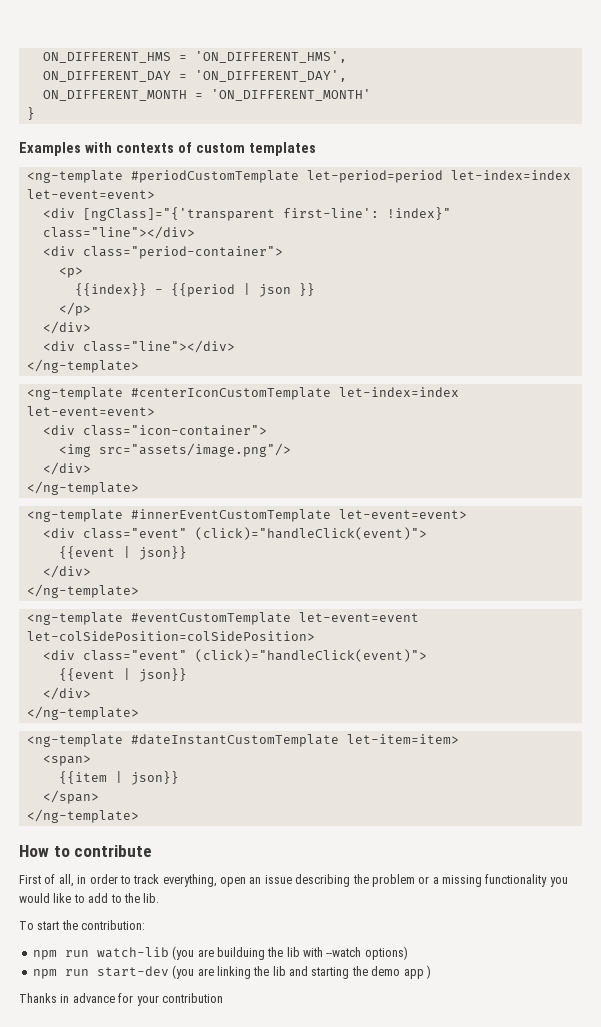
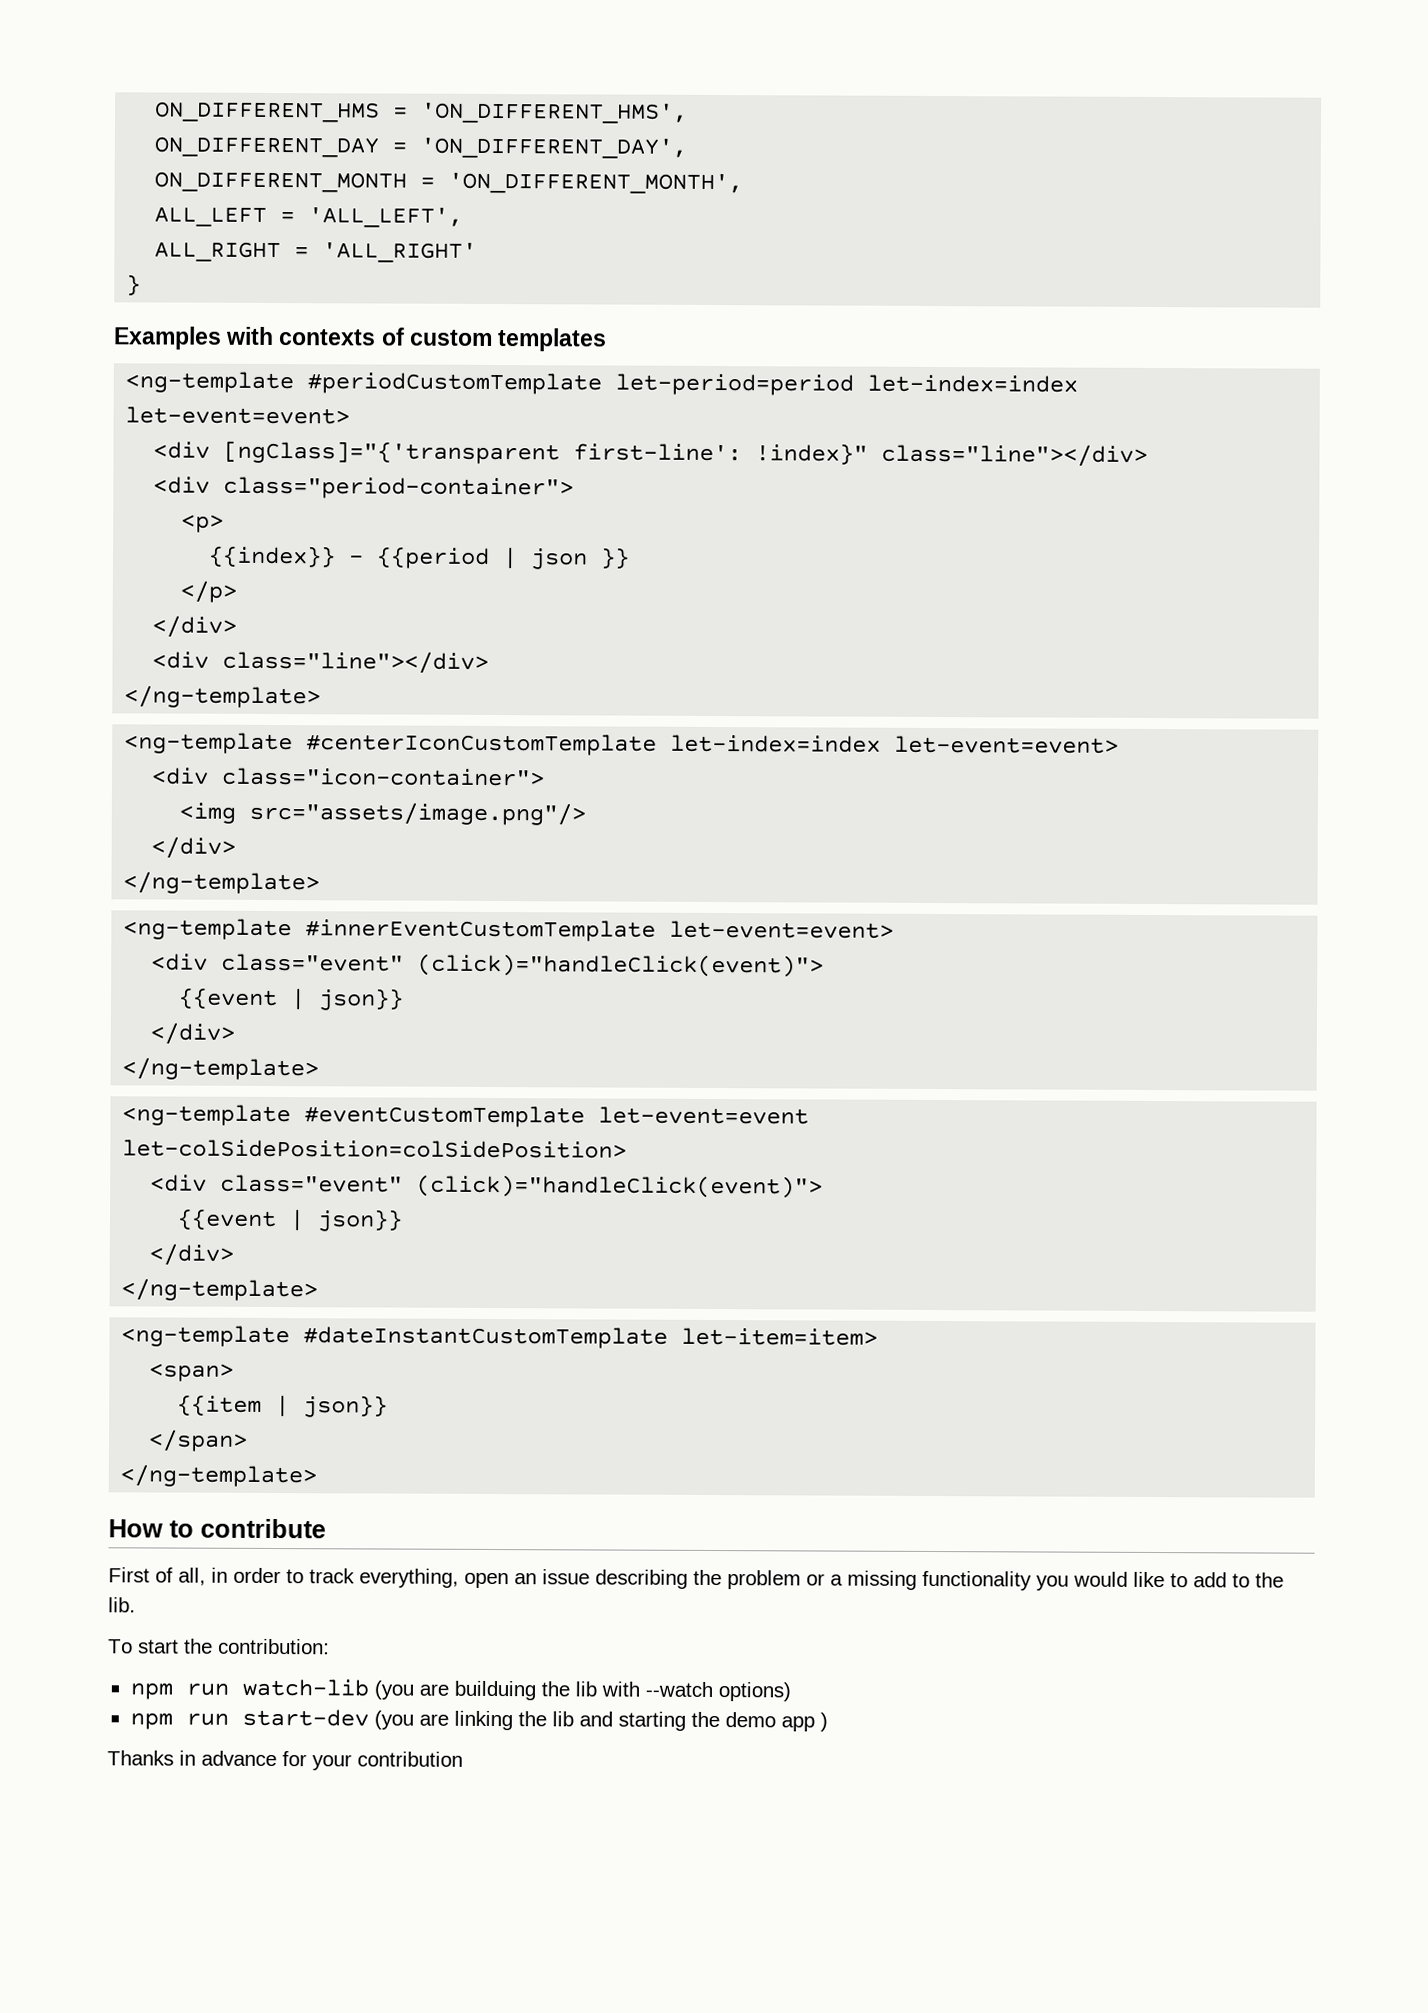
[210,89,371,101] 'ON_DIFFERENT_MONTH' -> [448,172,744,195] [154,206,464,228] [154,241,478,263] 'ON_DIFFERENT_MONTH', // ALL_LEFT = 'ALL_LEFT', // ALL_RIGHT = 'ALL_RIGHT'

